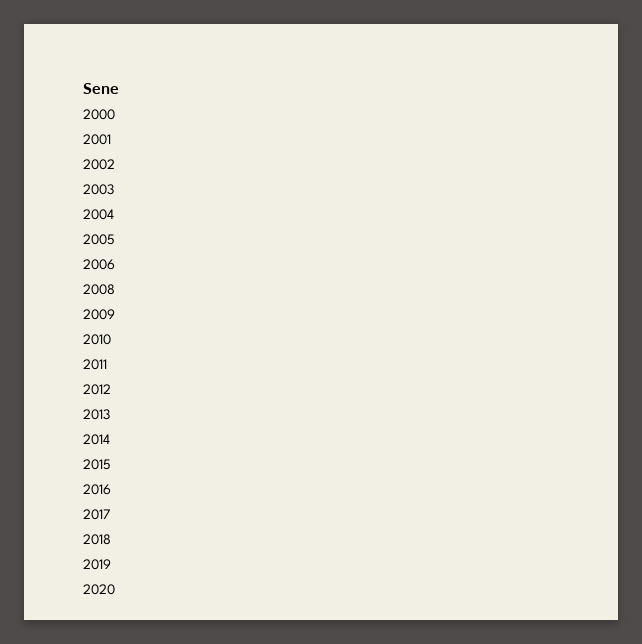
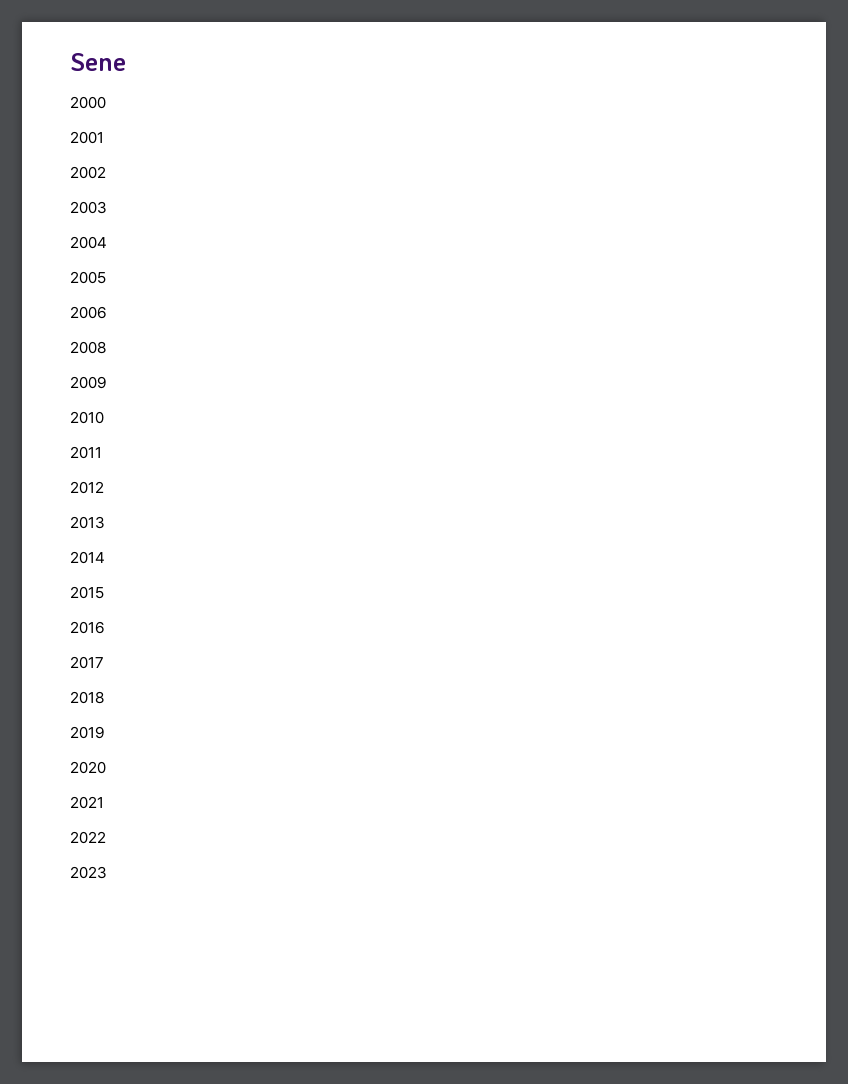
(115, 589) none -> [70,796,104,809] [70,831,106,844] [70,866,107,879] // 2021 // 2022 // 2023

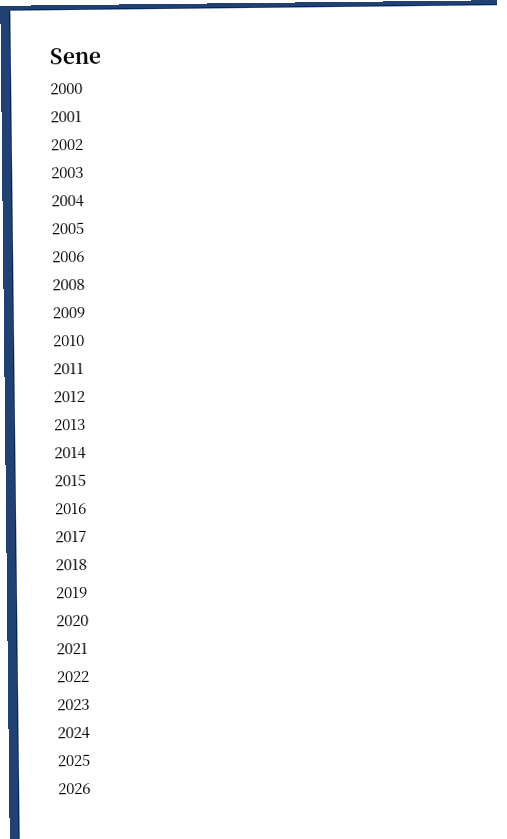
(107, 872) none -> [57,726,90,740] [57,753,90,767] [58,782,91,795] // 2024 // 2025 // 2026

